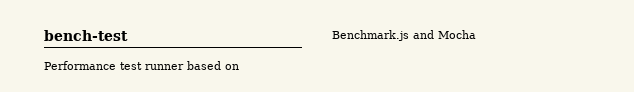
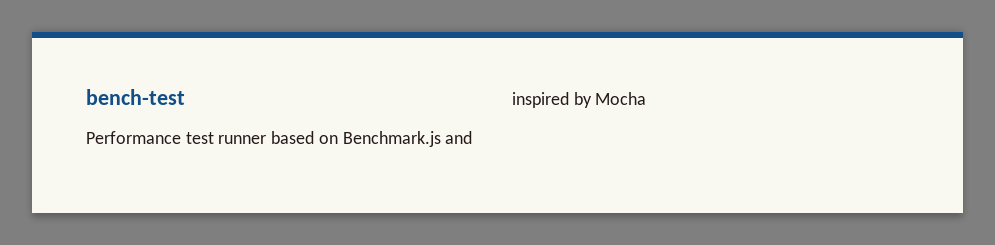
(434, 34) none -> [512,92,592,108] inspired by

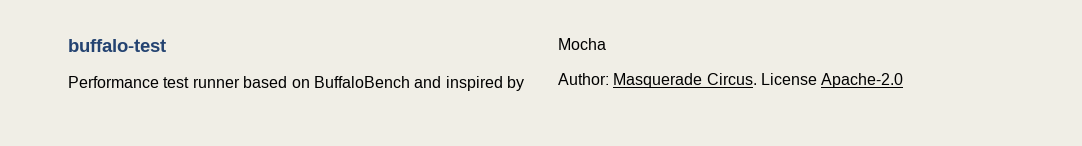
[86,89,185,105] bench-test -> [68,39,166,52] buffalo-test
[342,131,441,147] Benchmark.js -> [313,76,410,88] BuffaloBench
(647, 98) none -> [558,73,904,88] // Author: Masquerade Circus. License Apache-2.0

